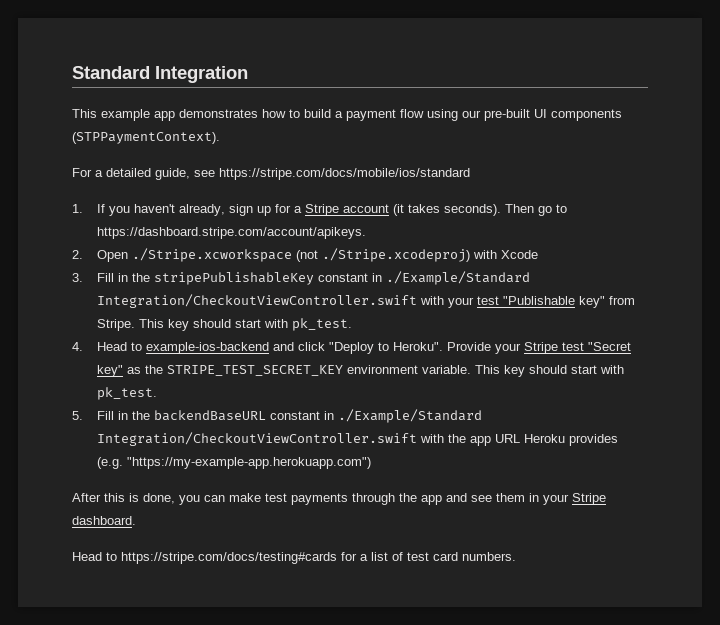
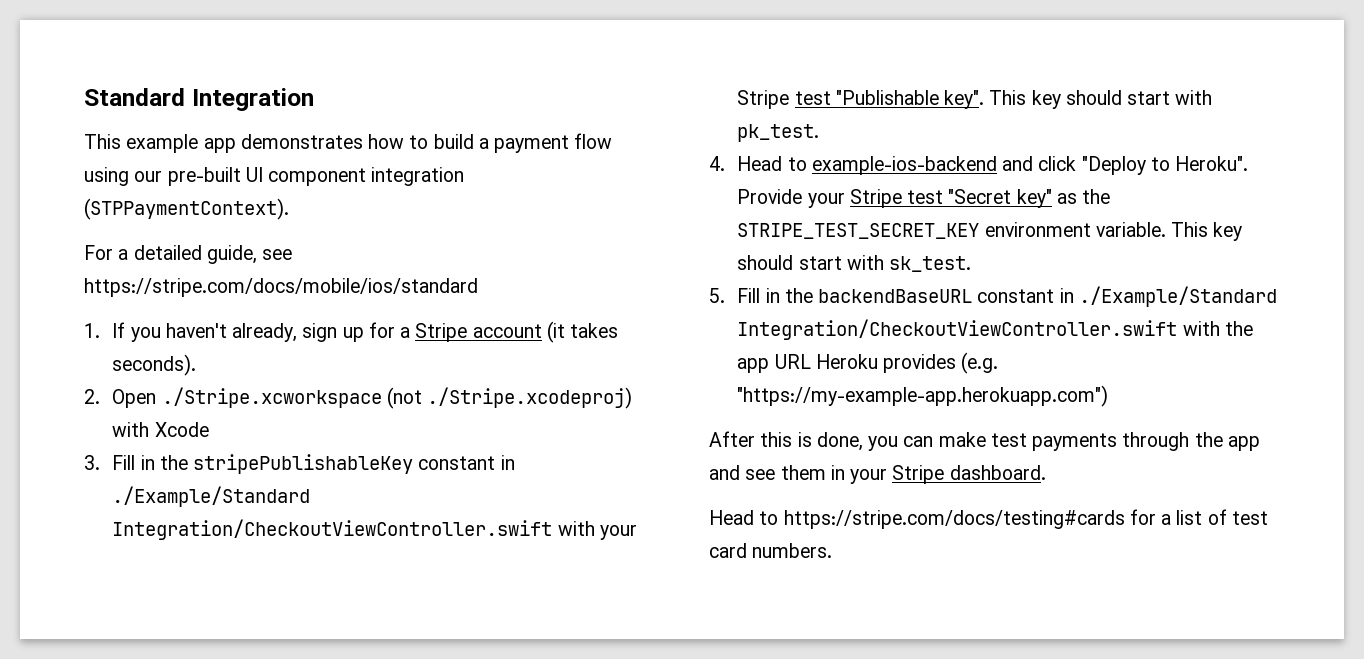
[551,109,622,121] components -> [268,167,465,186] component integration
[505,204,568,216] [97,227,367,239] Then go to https://dashboard.stripe.com/account/apikeys. -> (197, 365) none
(475, 302) none -> [737,90,790,109] Stripe
[579,296,636,308] [97,319,136,331] key" from Stripe. -> [944,90,985,109] key".
[97,387,158,400] pk_test. -> [889,256,972,272] sk_test.

